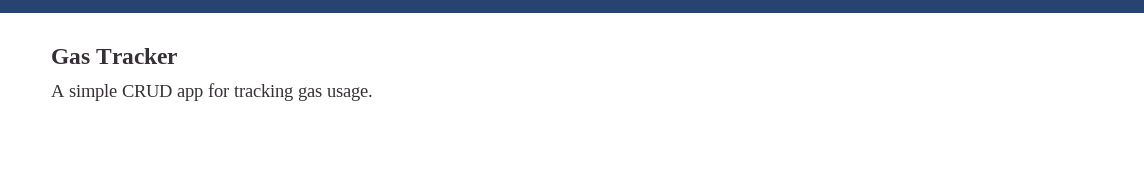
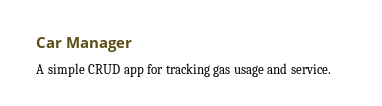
[51,48,178,64] Gas Tracker -> [36,37,132,52] Car Manager
[327,87,373,101] usage. -> [233,63,331,77] usage and service.

